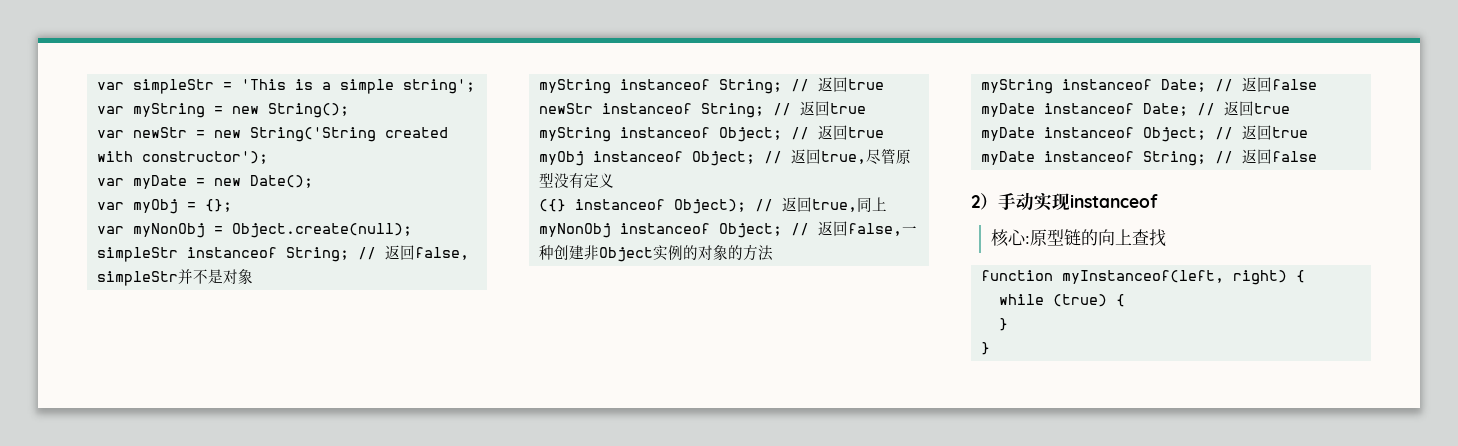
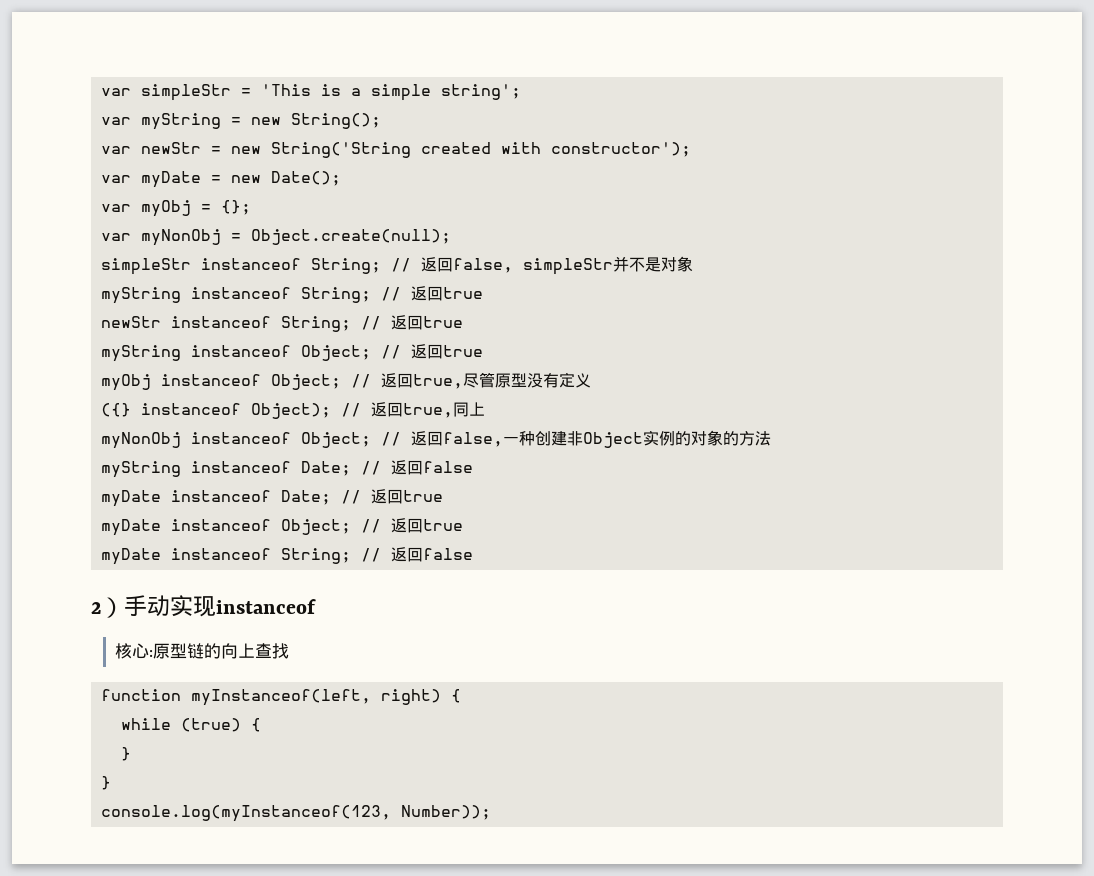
(991, 348) none -> [101,805,492,822] // console.log(myInstanceof(123, Number));

